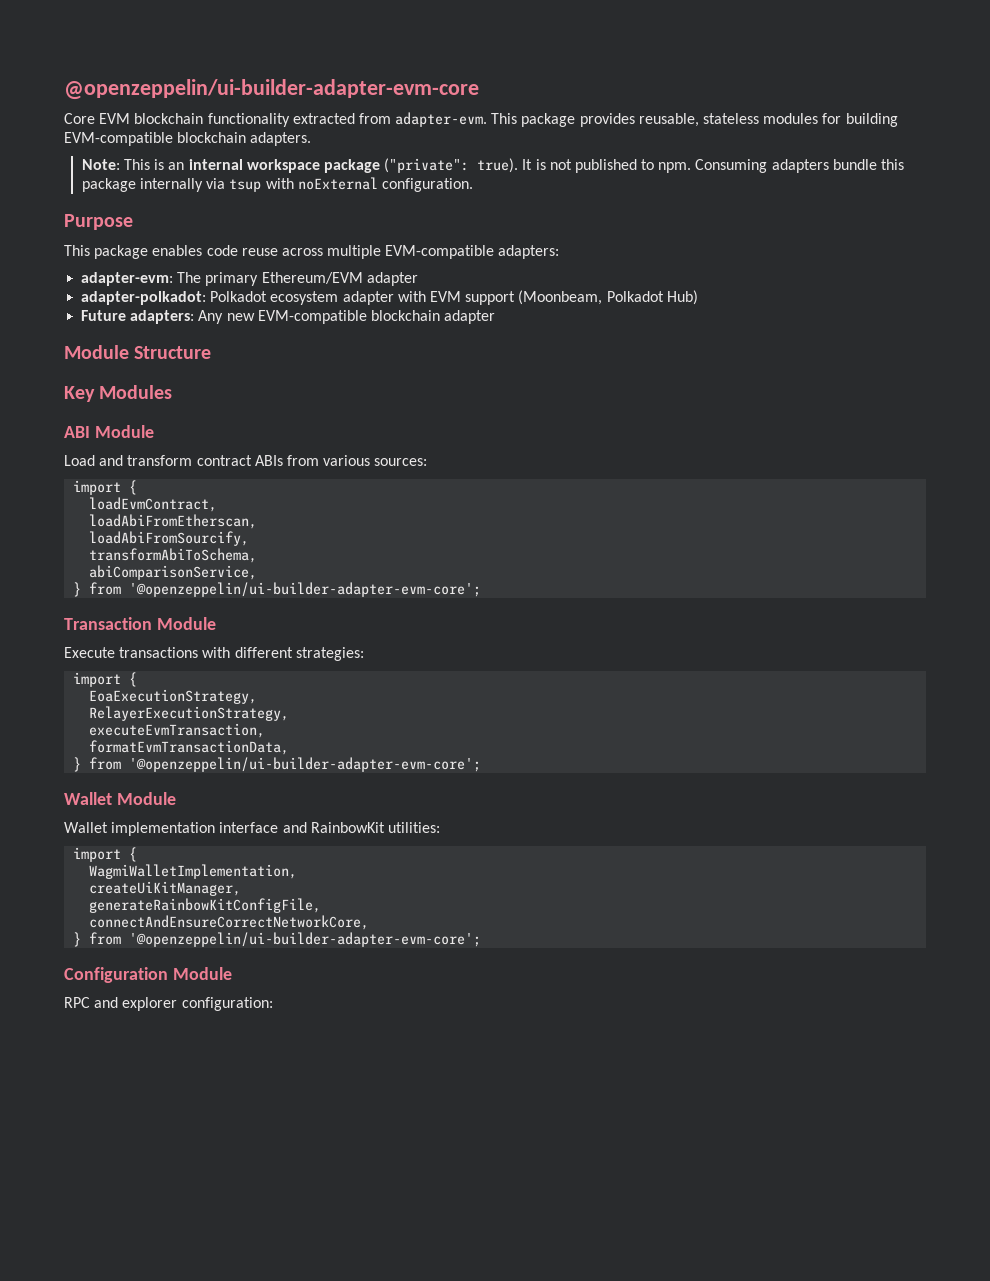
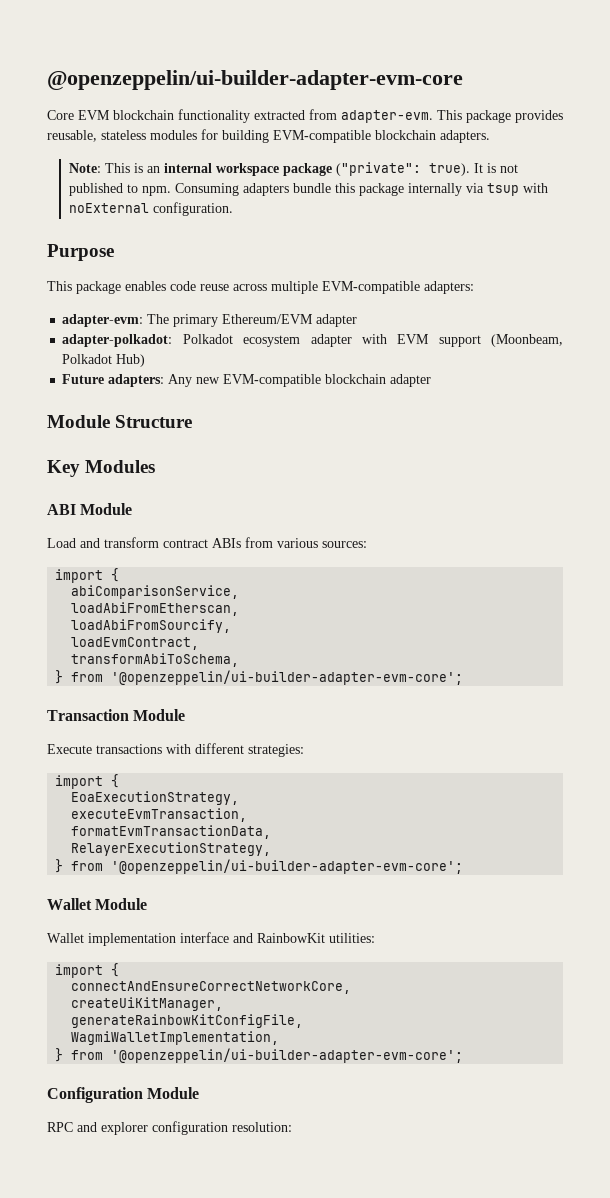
[89,497,218,512] loadEvmContract, -> [71,585,240,599] abiComparisonService,
(250, 538) none -> [71,637,200,650] // loadEvmContract,
[89,565,258,580] // abiComparisonService, -> (240, 660) none
[89,706,290,721] // RelayerExecutionStrategy, -> (240, 798) none
(290, 747) none -> [71,842,272,856] // RelayerExecutionStrategy,
[89,864,298,879] WagmiWalletImplementation, -> [71,981,352,994] connectAndEnsureCorrectNetworkCore,
[89,915,370,930] connectAndEnsureCorrectNetworkCore, -> [71,1031,280,1045] WagmiWalletImplementation,
[181,997,273,1011] configuration: -> [152,1121,292,1135] configuration resolution:

